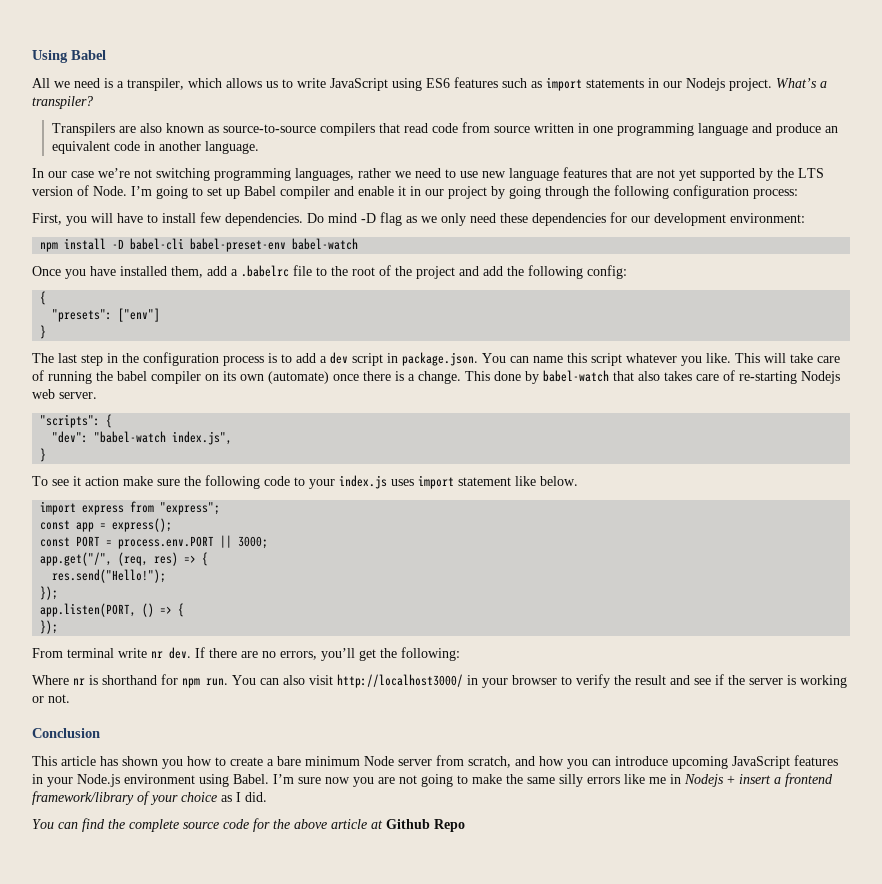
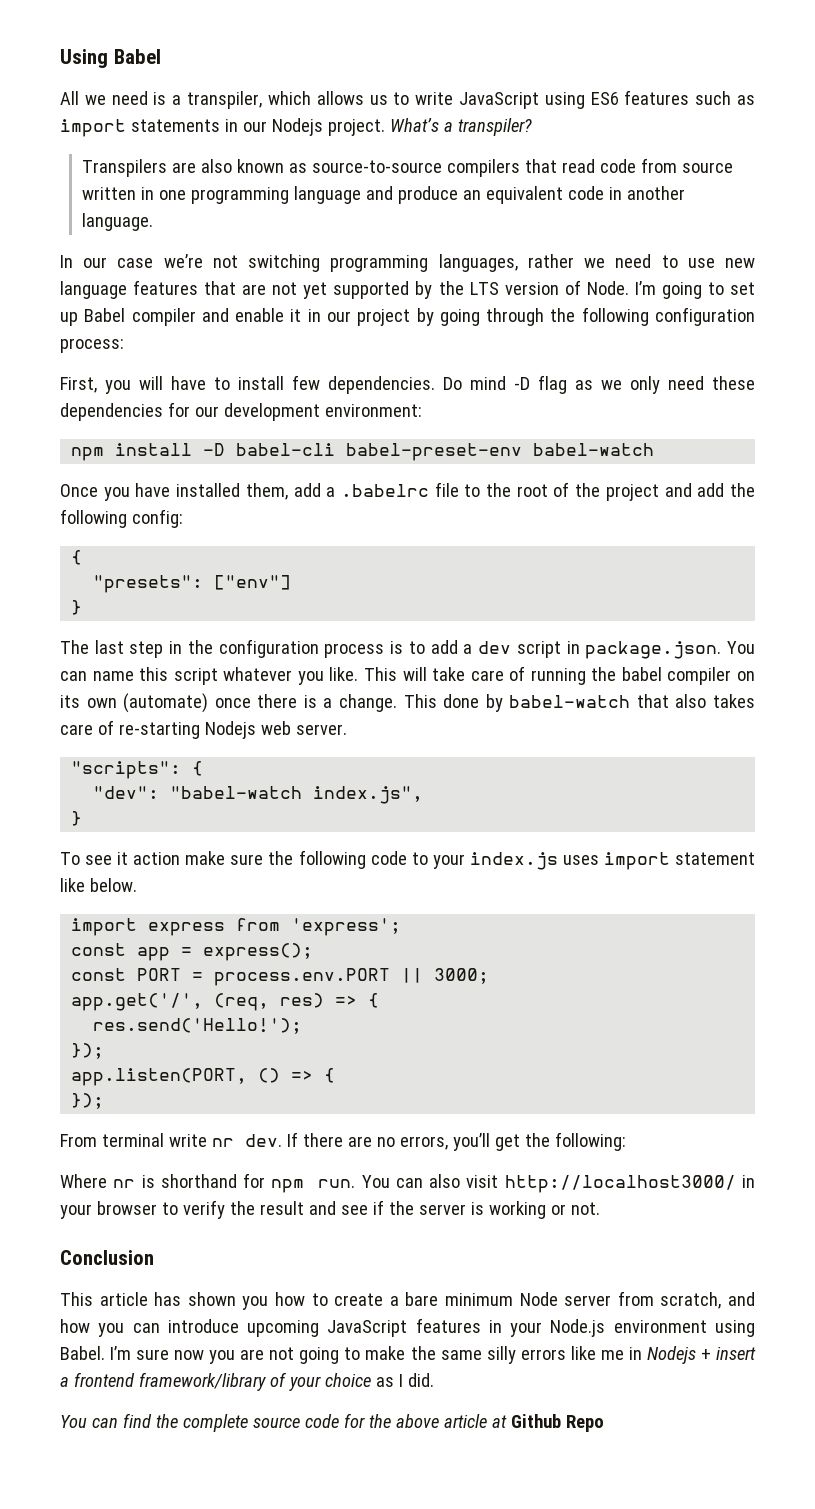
[160,502,221,515] "express"; -> [291,918,402,936] 'express';
[40,552,113,566] app.get("/", -> [71,993,204,1011] app.get('/',
[52,569,167,583] res.send("Hello!"); -> [93,1018,303,1034] res.send('Hello!');

